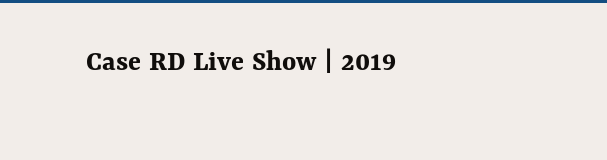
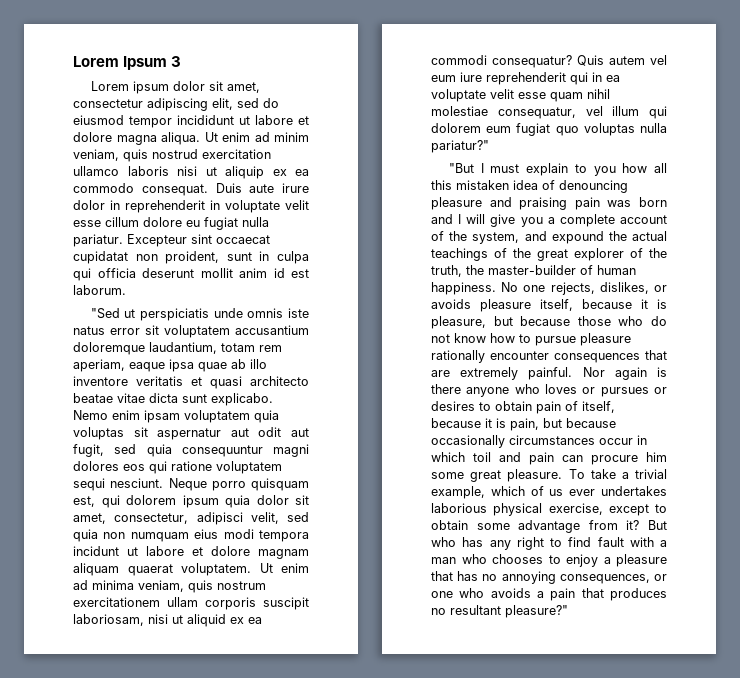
[86,48,396,73] Case RD Live Show | 2019 -> [73,56,182,70] [90,81,260,94] [73,98,279,111] [73,115,309,128] [73,132,309,145] [73,149,271,162] [73,166,309,179] [73,183,309,196] [73,200,309,213] [73,217,269,230] [73,234,270,247] [73,251,309,264] [73,268,309,281] [73,285,126,295] [90,308,309,321] [73,325,309,338] [73,342,282,355] [73,359,267,372] [73,376,309,389] [73,393,273,406] [73,410,279,423] [73,427,309,440] [73,444,309,457] [73,461,282,474] [73,478,309,491] [73,495,309,508] [73,512,309,525] [73,529,309,542] [73,546,309,559] [73,563,309,576] [73,580,266,593] [73,597,309,610] [73,614,262,627] [431,55,667,68] [431,72,620,85] [431,89,610,102] [431,106,667,119] [431,123,667,136] [431,140,489,153] [448,163,667,176] [431,180,628,193] [431,197,667,210] [431,214,667,227] [431,231,667,244] [431,248,667,261] [431,265,636,277] [431,282,667,295] [431,299,667,312] [431,316,667,329] [431,333,631,346] [431,350,667,363] [431,367,667,380] [431,384,667,397] [431,401,615,414] [431,418,616,431] [431,435,647,448] [431,452,667,465] [431,469,667,482] [431,486,667,499] [431,503,667,516] [431,520,667,533] [431,537,667,550] [431,554,667,567] [431,571,667,584] [431,588,667,601] [431,605,568,618] Lorem Ipsum 3 // Lorem ipsum dolor sit amet, consectetur adipiscing elit, sed do eiusmod tempor incididunt ut labore et dolore magna aliqua. Ut enim ad minim veniam, quis nostrud exercitation ullamco laboris nisi ut aliquip ex ea commodo consequat. Duis aute irure dolor in reprehenderit in voluptate velit esse cillum dolore eu fugiat nulla pariatur. Excepteur sint occaecat cupidatat non proident, sunt in culpa qui officia deserunt mollit anim id est laborum. // "Sed ut perspiciatis unde omnis iste natus error sit voluptatem accusantium doloremque laudantium, totam rem aperiam, eaque ipsa quae ab illo inventore veritatis et quasi architecto beatae vitae dicta sunt explicabo. Nemo enim ipsam voluptatem quia voluptas sit aspernatur aut odit aut fugit, sed quia consequuntur magni dolores eos qui ratione voluptatem sequi nesciunt. Neque porro quisquam est, qui dolorem ipsum quia dolor sit amet, consectetur, adipisci velit, sed quia non numquam eius modi tempora incidunt ut labore et dolore magnam aliquam quaerat voluptatem. Ut enim ad minima veniam, quis nostrum exercitationem ullam corporis suscipit laboriosam, nisi ut aliquid ex ea commodi consequatur? Quis autem vel eum iure reprehenderit qui in ea voluptate velit esse quam nihil molestiae consequatur, vel illum qui dolorem eum fugiat quo voluptas nulla pariatur?" // "But I must explain to you how all this mistaken idea of denouncing pleasure and praising pain was born and I will give you a complete account of the system, and expound the actual teachings of the great explorer of the truth, the master-builder of human happiness. No one rejects, dislikes, or avoids pleasure itself, because it is pleasure, but because those who do not know how to pursue pleasure rationally encounter consequences that are extremely painful. Nor again is there anyone who loves or pursues or desires to obtain pain of itself, because it is pain, but because occasionally circumstances occur in which toil and pain can procure him some great pleasure. To take a trivial example, which of us ever undertakes laborious physical exercise, except to obtain some advantage from it? But who has any right to find fault with a man who chooses to enjoy a pleasure that has no annoying consequences, or one who avoids a pain that produces no resultant pleasure?"

